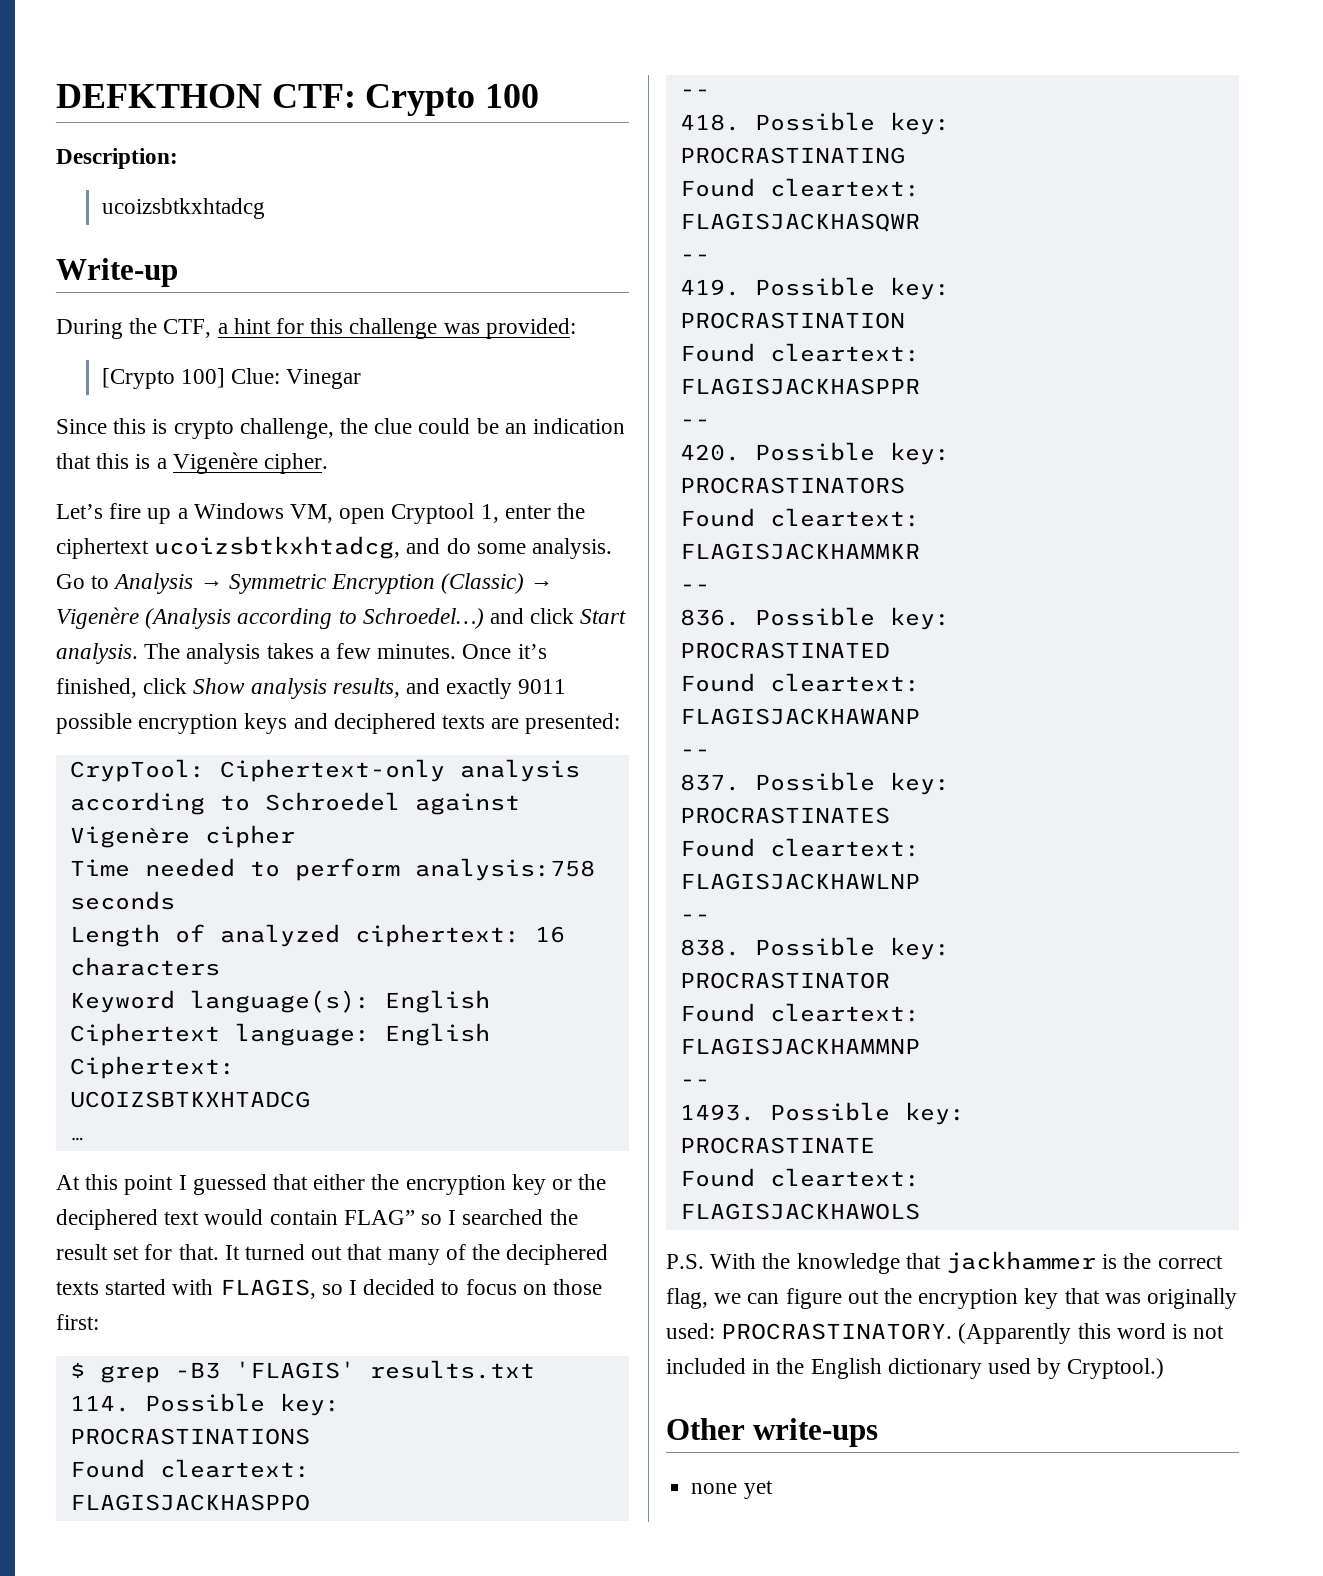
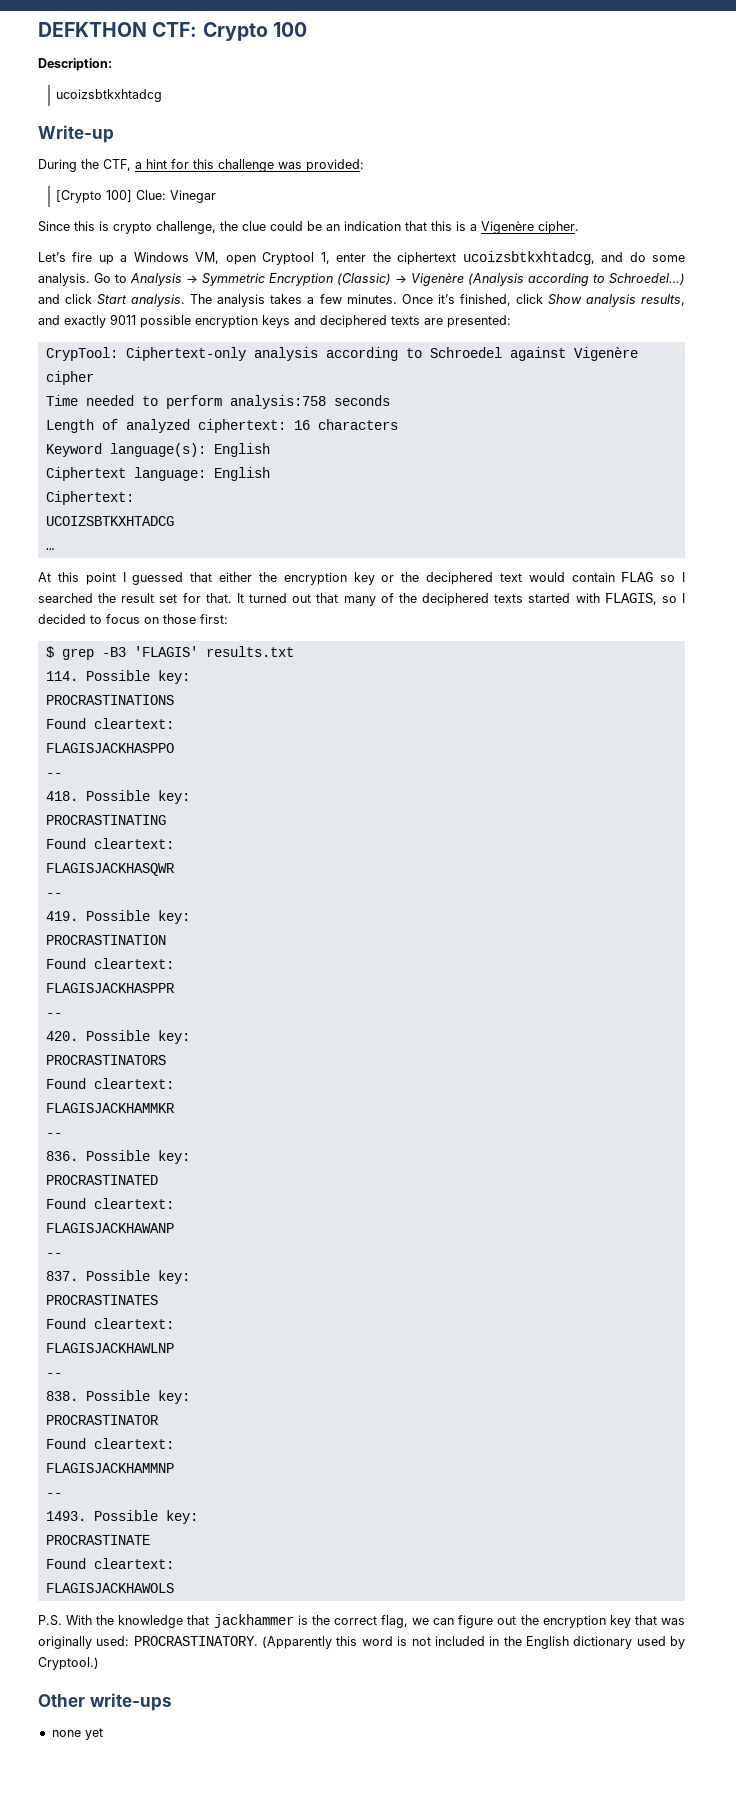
[343,1210,415,1225] FLAG” -> [621,572,654,582] FLAG

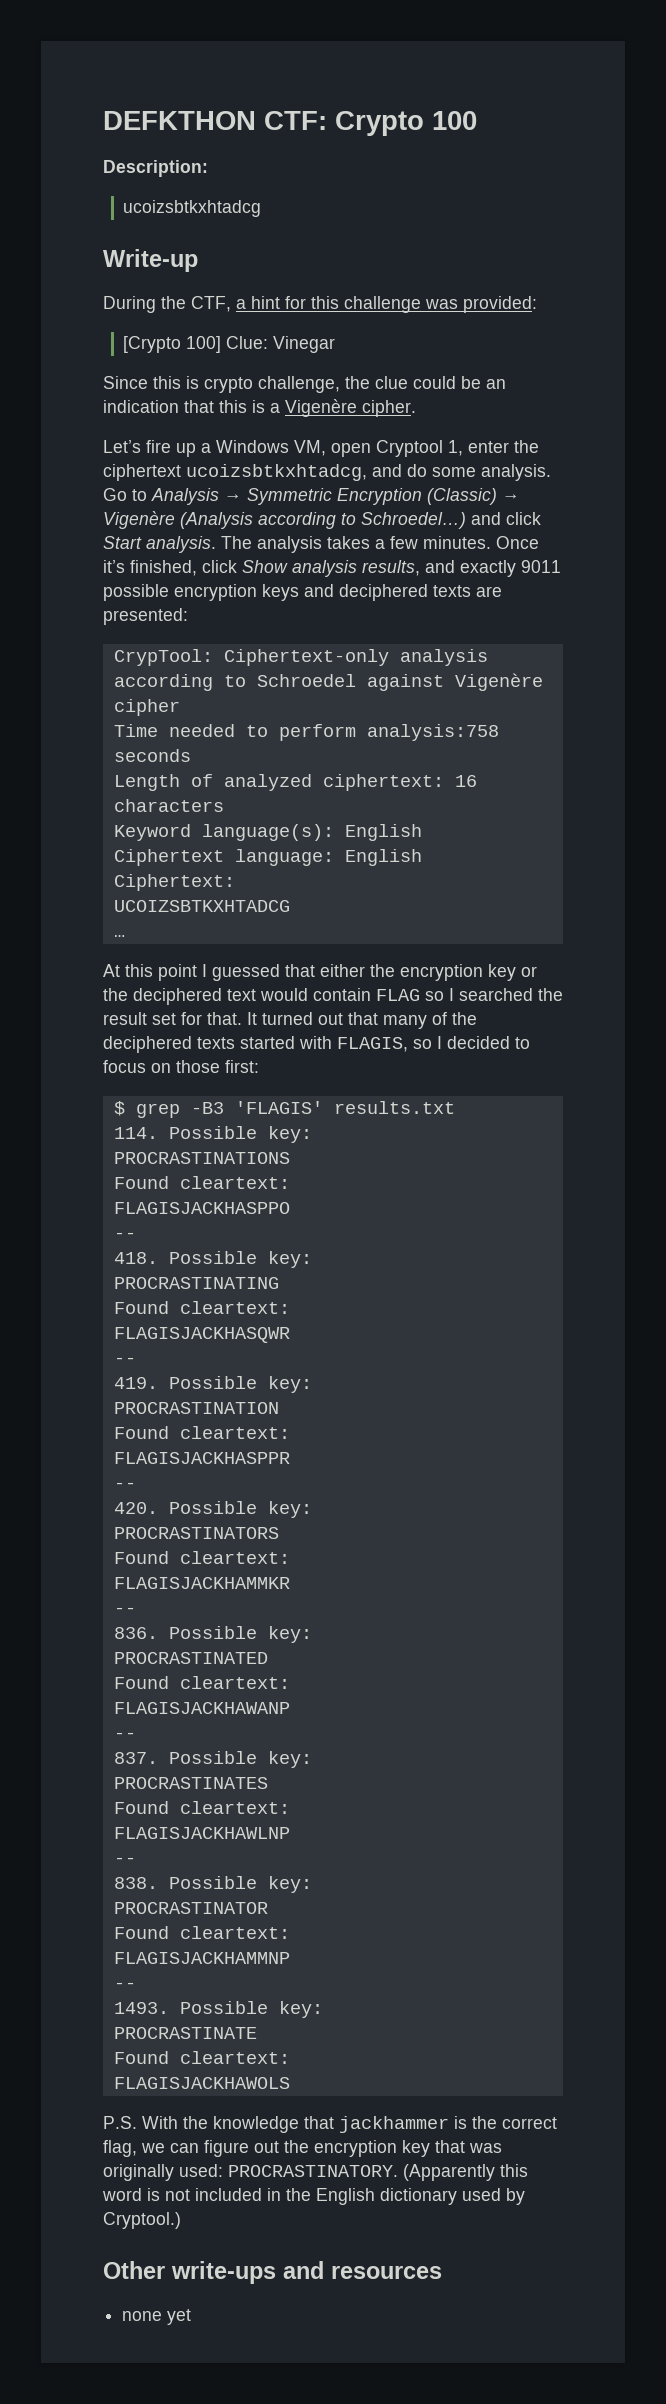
(172, 1702) none -> [283,2261,442,2279] and resources

